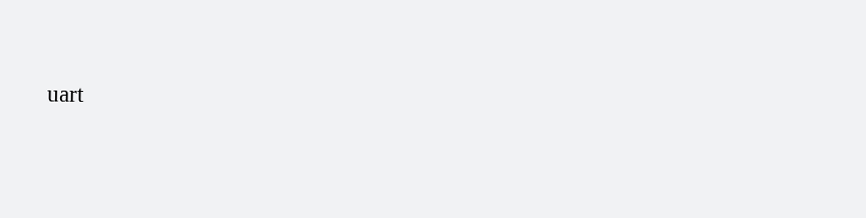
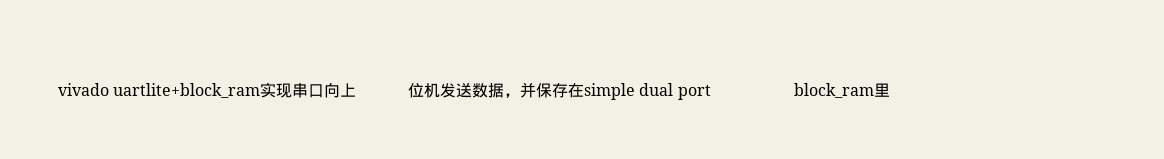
[47,87,85,102] uart -> [58,82,890,100] vivado uartlite+block_ram实现串口向上位机发送数据，并保存在simple dual port block_ram里

